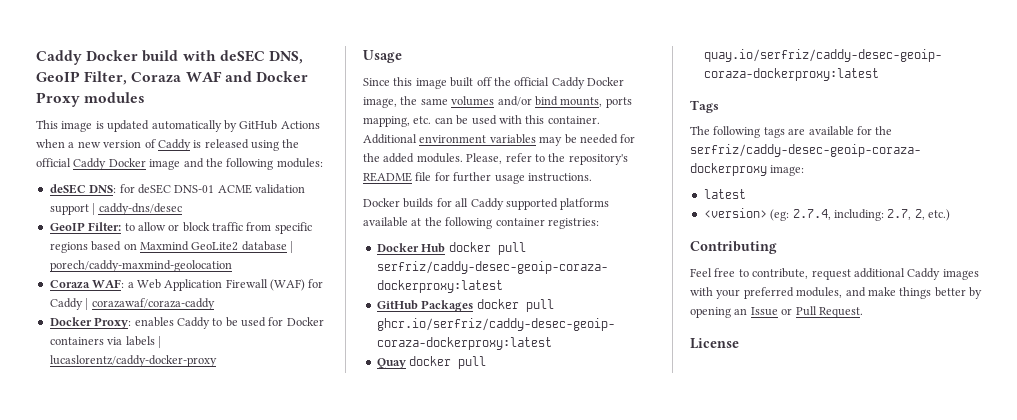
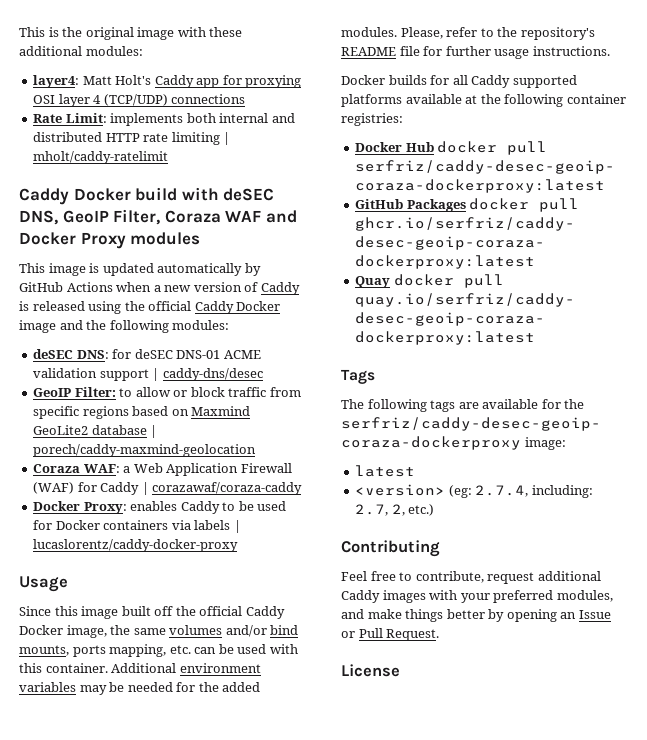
(36, 57) none -> [19,27,243,40] [19,46,143,56] [33,75,302,88] [33,94,246,107] [33,113,295,126] [33,132,231,145] [33,151,169,164] This is the original image with these additional modules: // layer4: Matt Holt's Caddy app for proxying OSI layer 4 (TCP/UDP) connections // Rate Limit: implements both internal and distributed HTTP rate limiting | mholt/caddy-ratelimit //

